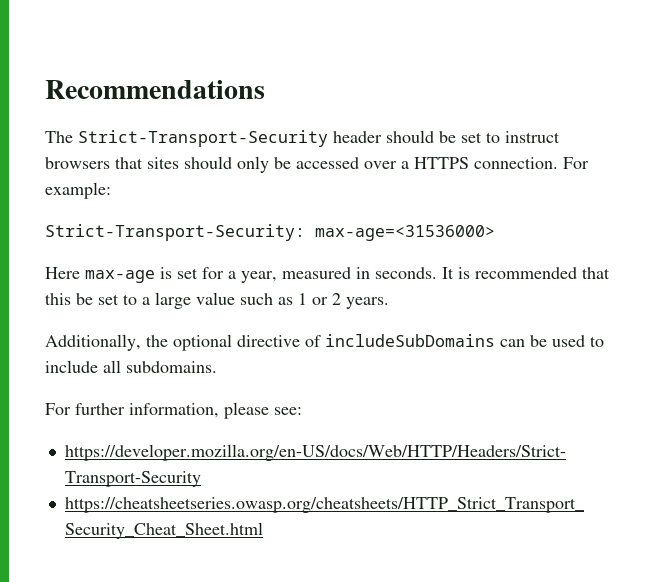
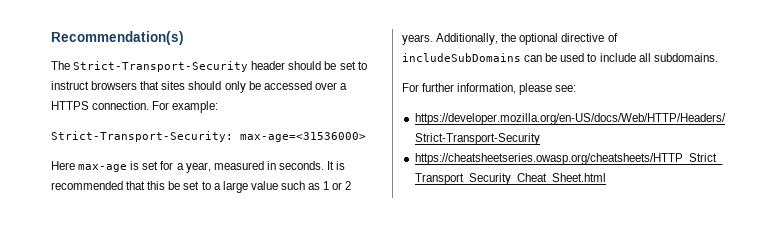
[45,80,265,99] Recommendations -> [51,31,184,45] Recommendation(s)
(389, 303) // -> (433, 39) none

